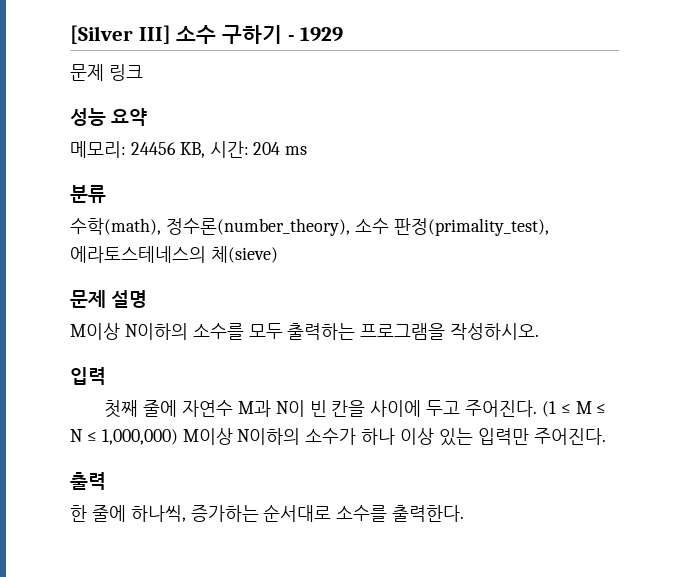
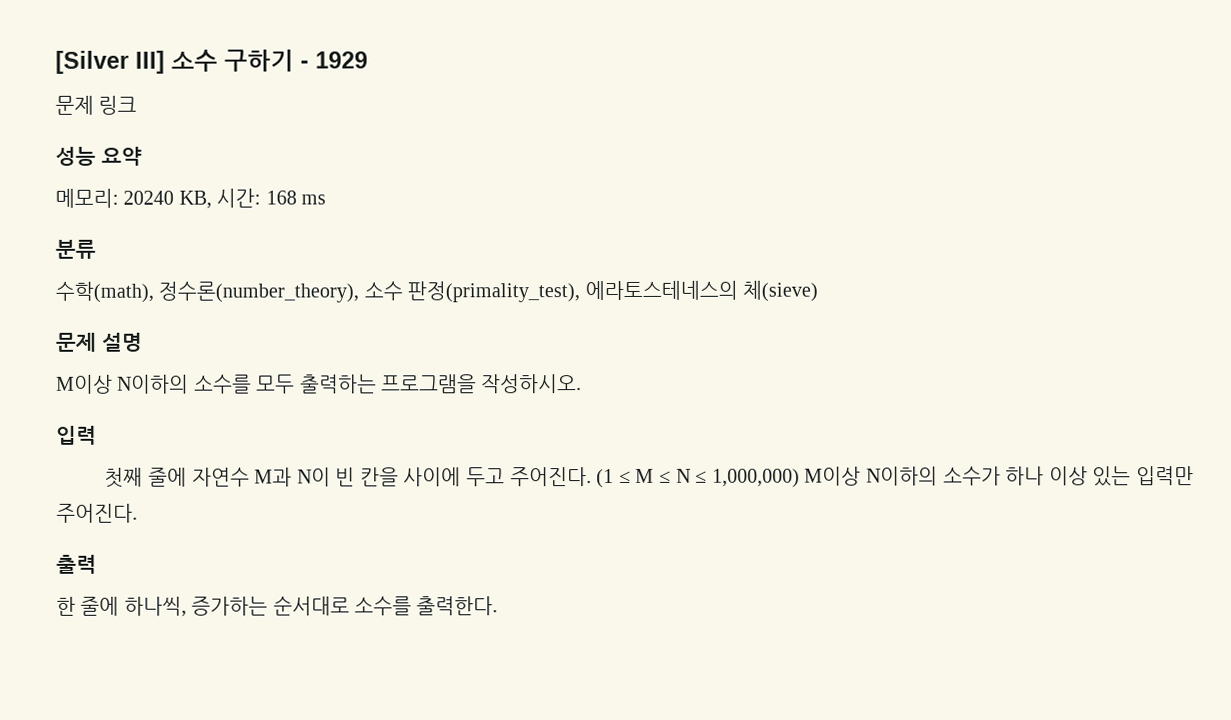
[130,142,176,155] 24456 -> [123,190,175,205] 20240
[253,142,281,155] 204 -> [265,190,297,205] 168

